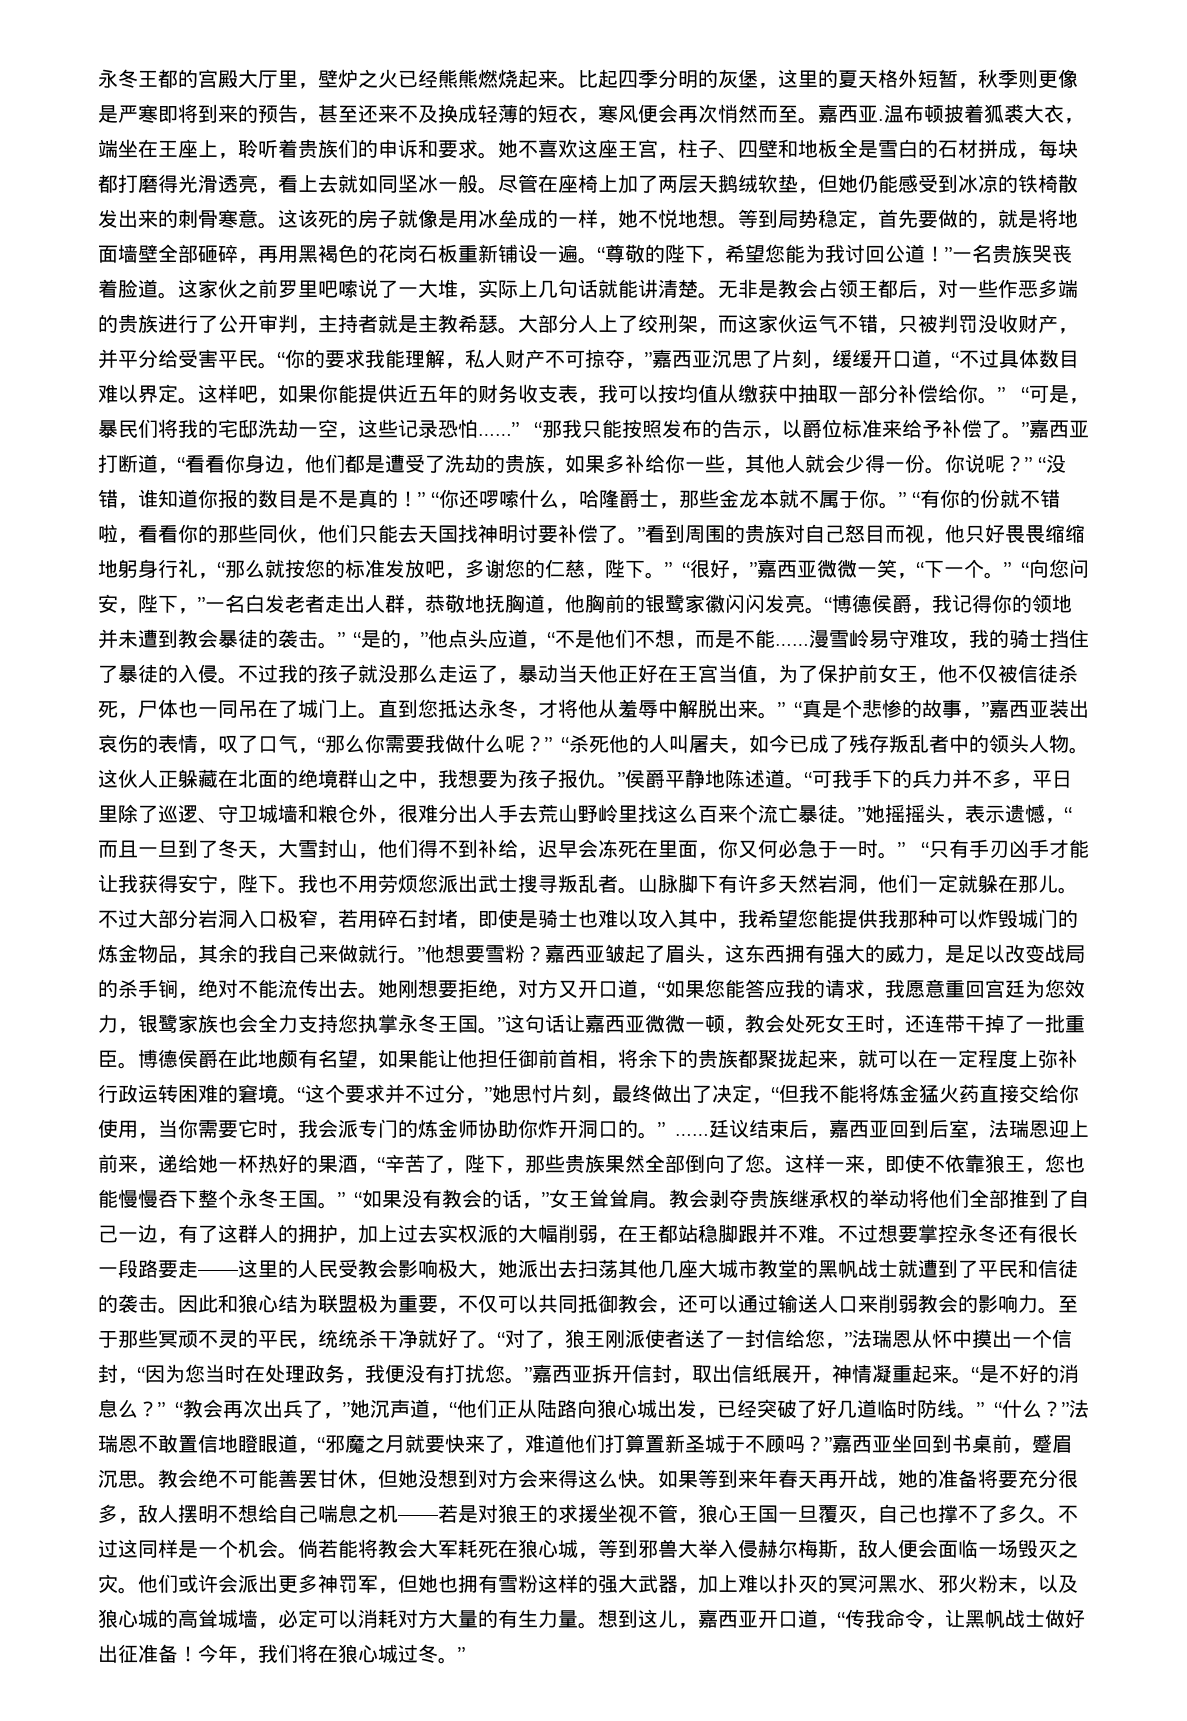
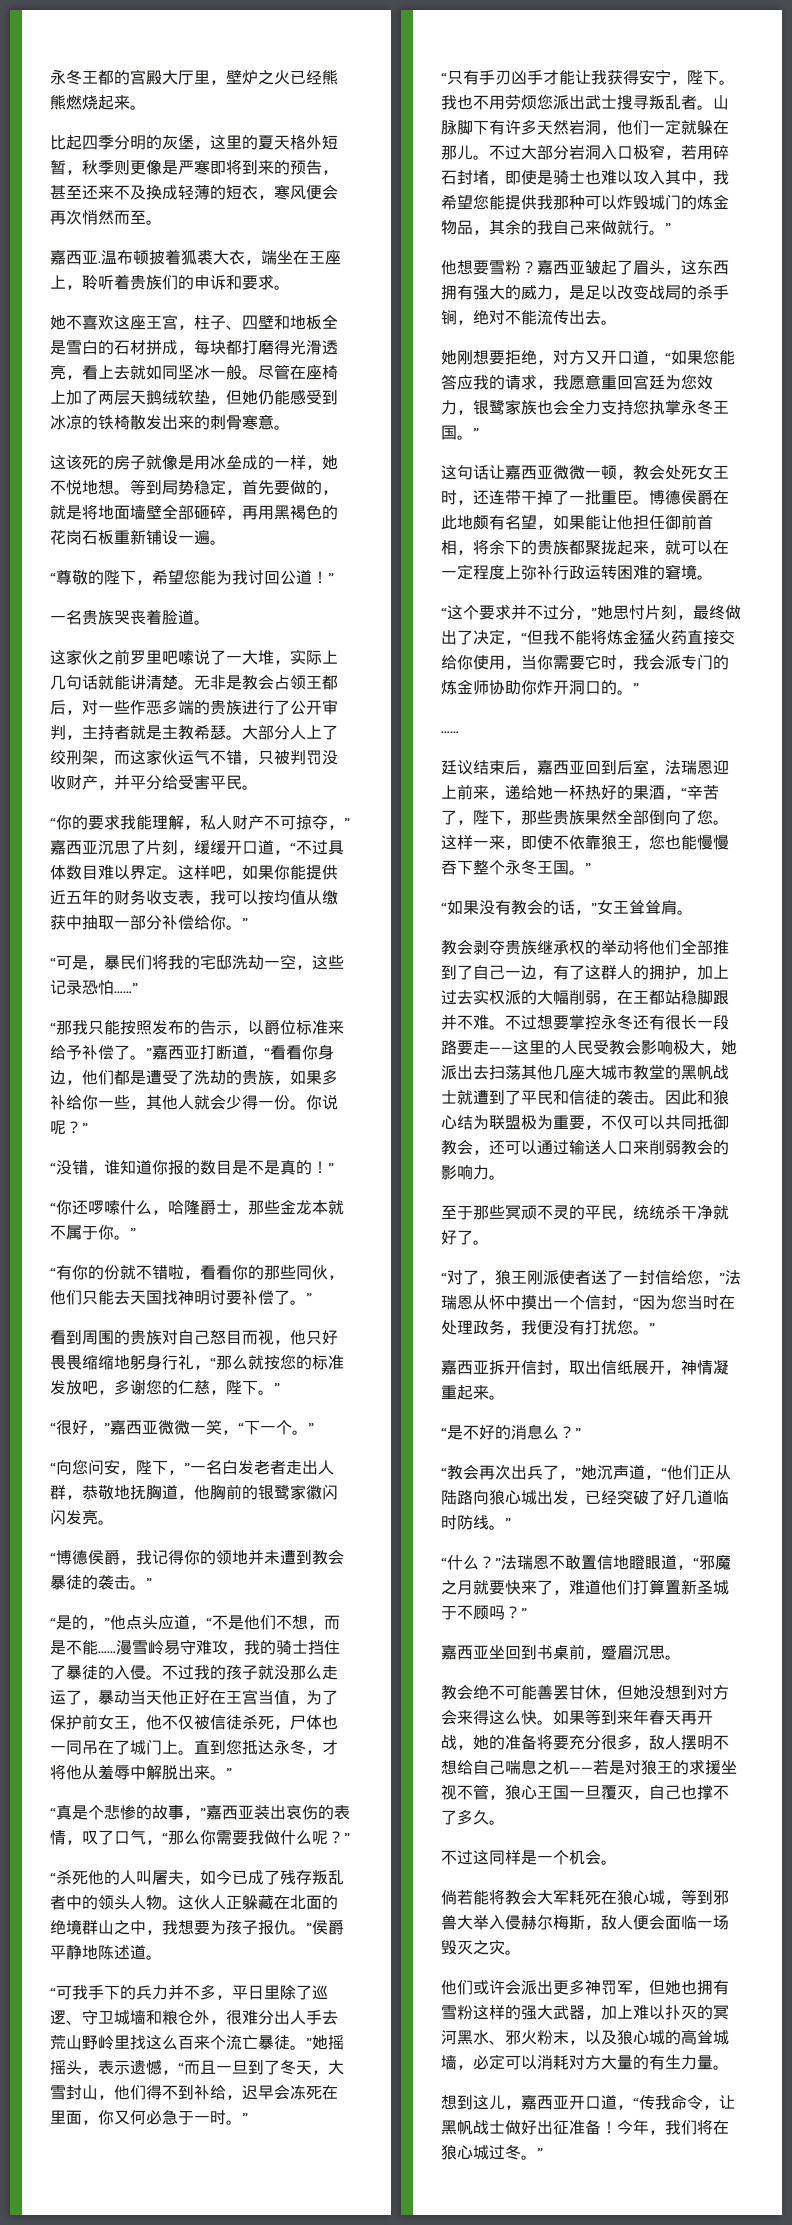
(578, 85) none -> (146, 107) //
(818, 120) none -> (162, 222) //
(498, 155) none -> (290, 287) //
(278, 225) none -> (290, 427) //
(598, 260) none -> (226, 542) //
(952, 254) none -> (334, 578) //
(178, 295) none -> (210, 622) //
(278, 365) none -> (258, 787) //
(1005, 394) none -> (248, 923) //
(519, 429) none -> (138, 988) //
(1032, 464) none -> (88, 1128) //
(425, 499) none -> (334, 1168) //
(906, 499) none -> (136, 1233) //
(645, 534) none -> (312, 1298) //
(672, 569) none -> (280, 1388) //
(1011, 569) none -> (314, 1428) //
(825, 610) none -> (114, 1522) //
(345, 639) none -> (152, 1583) //
(785, 709) none -> (232, 1773) //
(552, 744) none -> (350, 1838) //
(805, 785) none -> (162, 1957) //
(905, 849) none -> (248, 2118) //
(425, 954) none -> (671, 228) //
(378, 995) none -> (617, 322) //
(505, 1024) none -> (479, 433) //
(298, 1100) none -> (713, 577) //
[675,1134,709,1136] …… -> [441,731,459,734] // …… //
(345, 1199) none -> (591, 868) //
(669, 1205) none -> (693, 912) //
(1058, 1310) none -> (505, 1177) //
(498, 1345) none -> (489, 1242) //
(532, 1374) none -> (655, 1328) //
(972, 1380) none -> (505, 1397) //
(165, 1409) none -> (581, 1433) //
(984, 1409) none -> (511, 1523) //
(832, 1444) none -> (527, 1613) //
(158, 1485) none -> (681, 1657) //
(1058, 1520) none -> (505, 1822) //
(298, 1555) none -> (617, 1862) //
(138, 1590) none -> (521, 1952) //
(598, 1625) none -> (729, 2067) //

